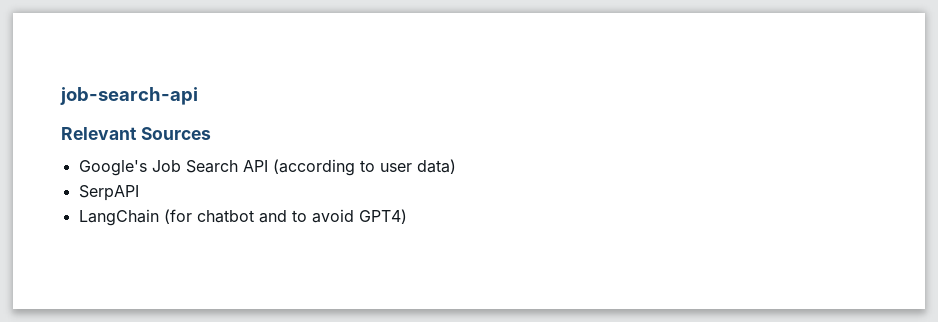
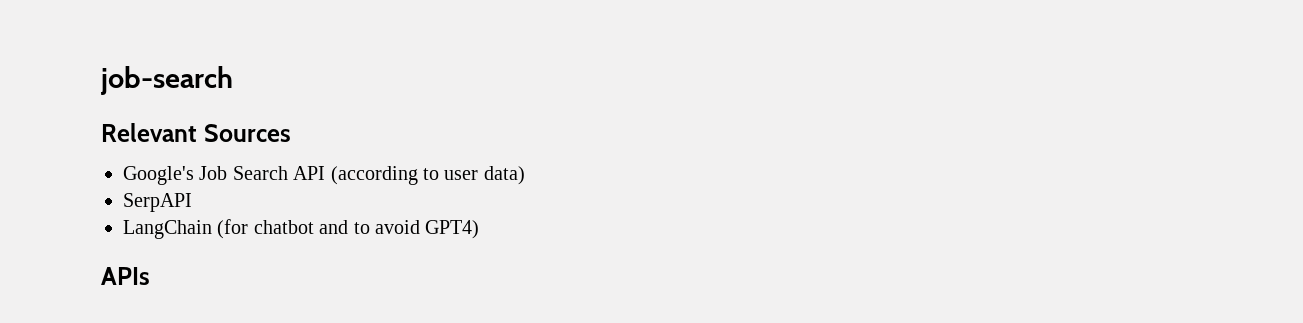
[60,87,198,105] job-search-api -> [100,66,233,95] job-search
(407, 216) none -> [101,267,150,285] // APIs

